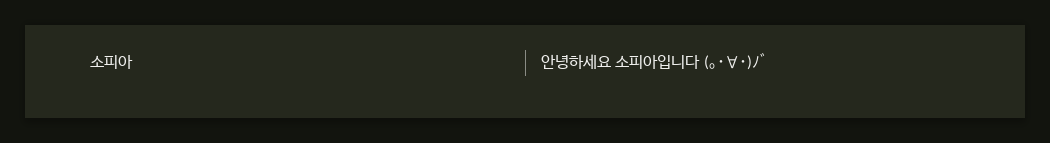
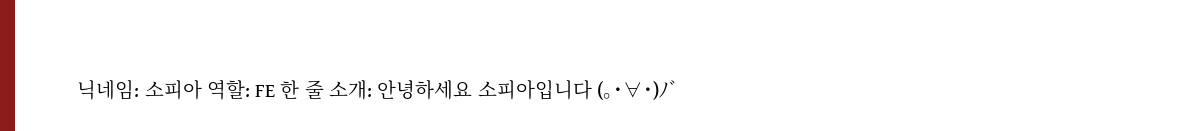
(90, 62) none -> [77,79,140,100] 닉네임:
(133, 62) // -> [206,80,372,100] 역할: FE 한 줄 소개:

